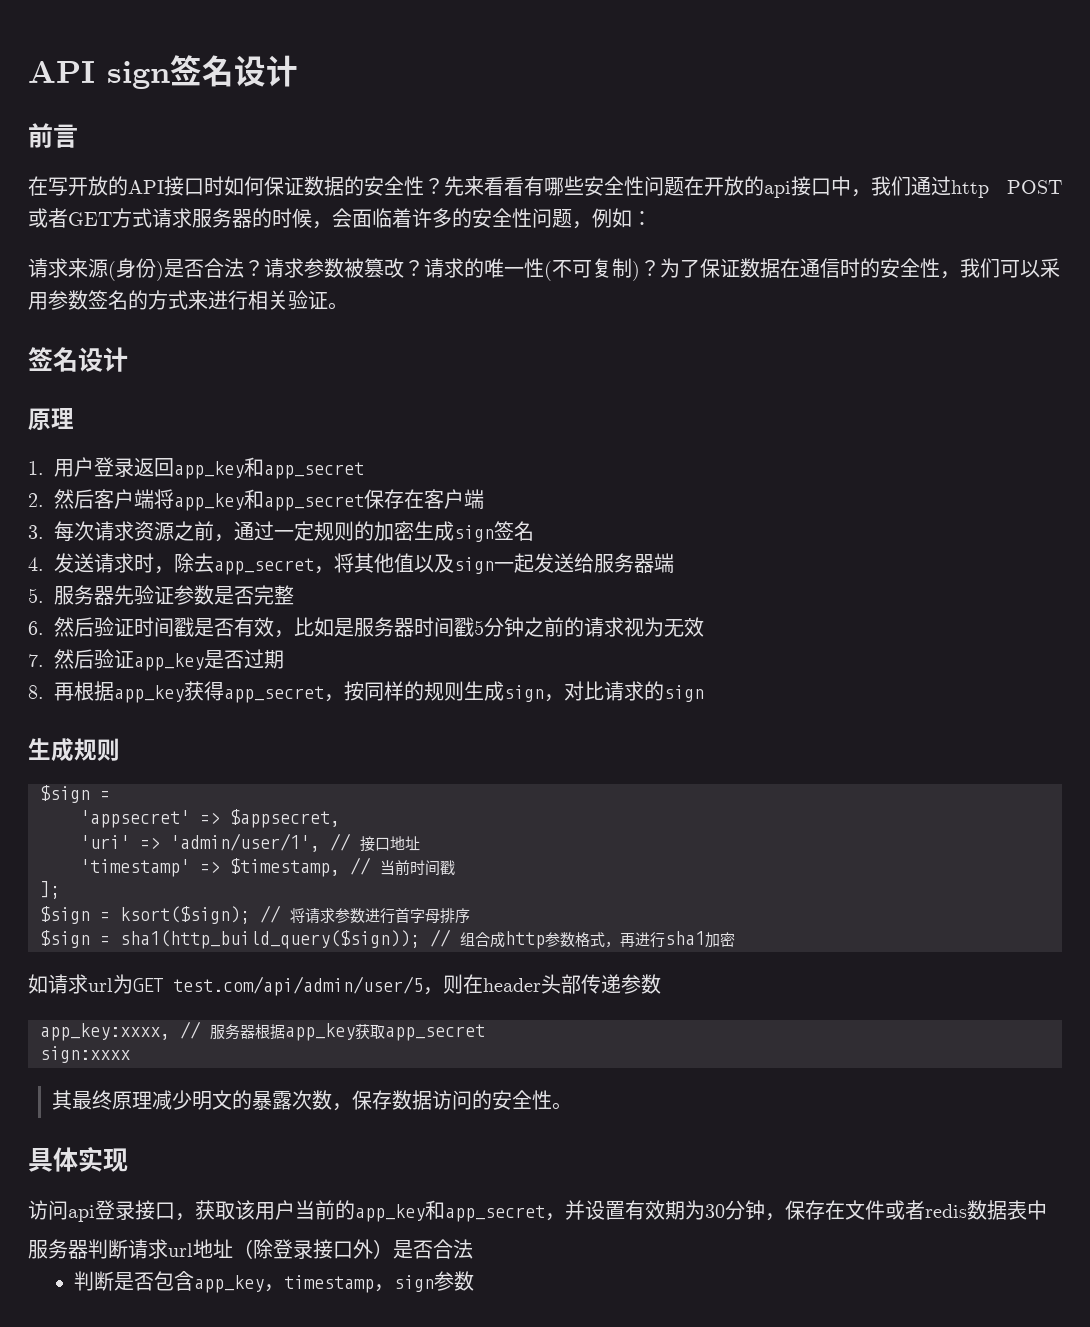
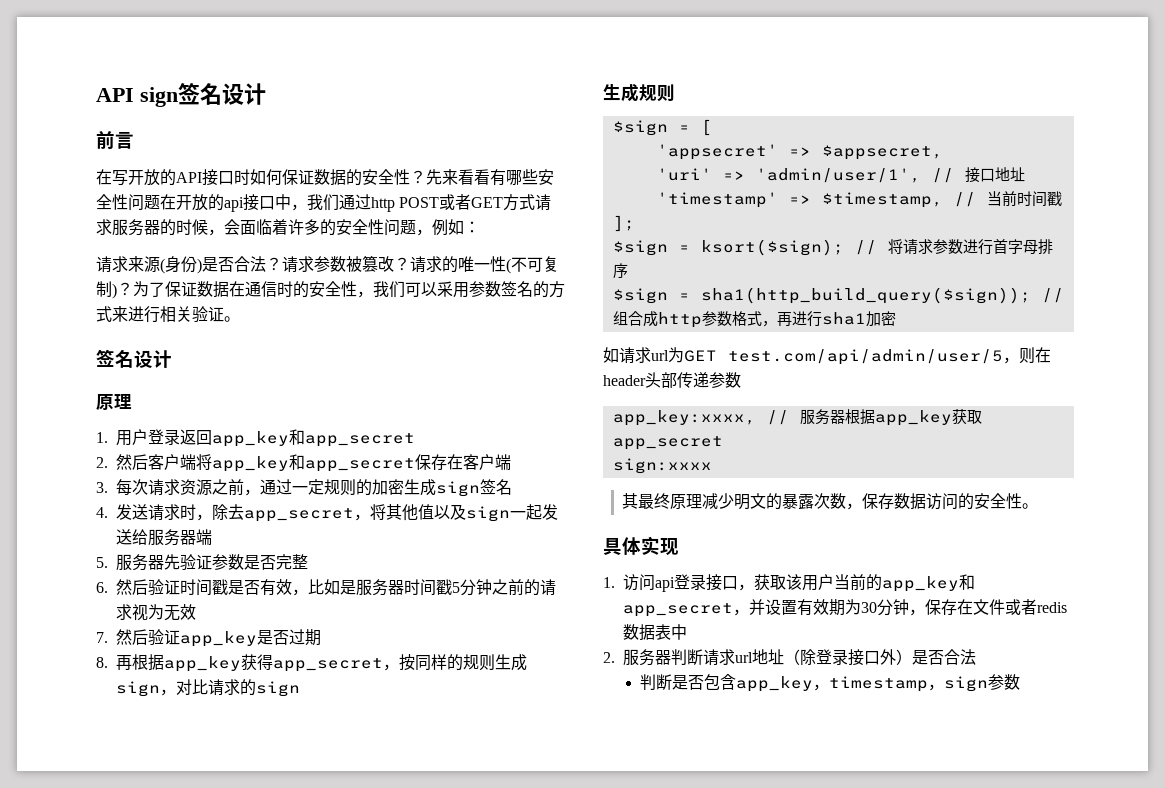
(110, 795) none -> [700,119,712,136] [
(128, 1160) none -> [603,577,615,588] 1.
(1047, 1210) none -> [603,652,615,663] 2.

